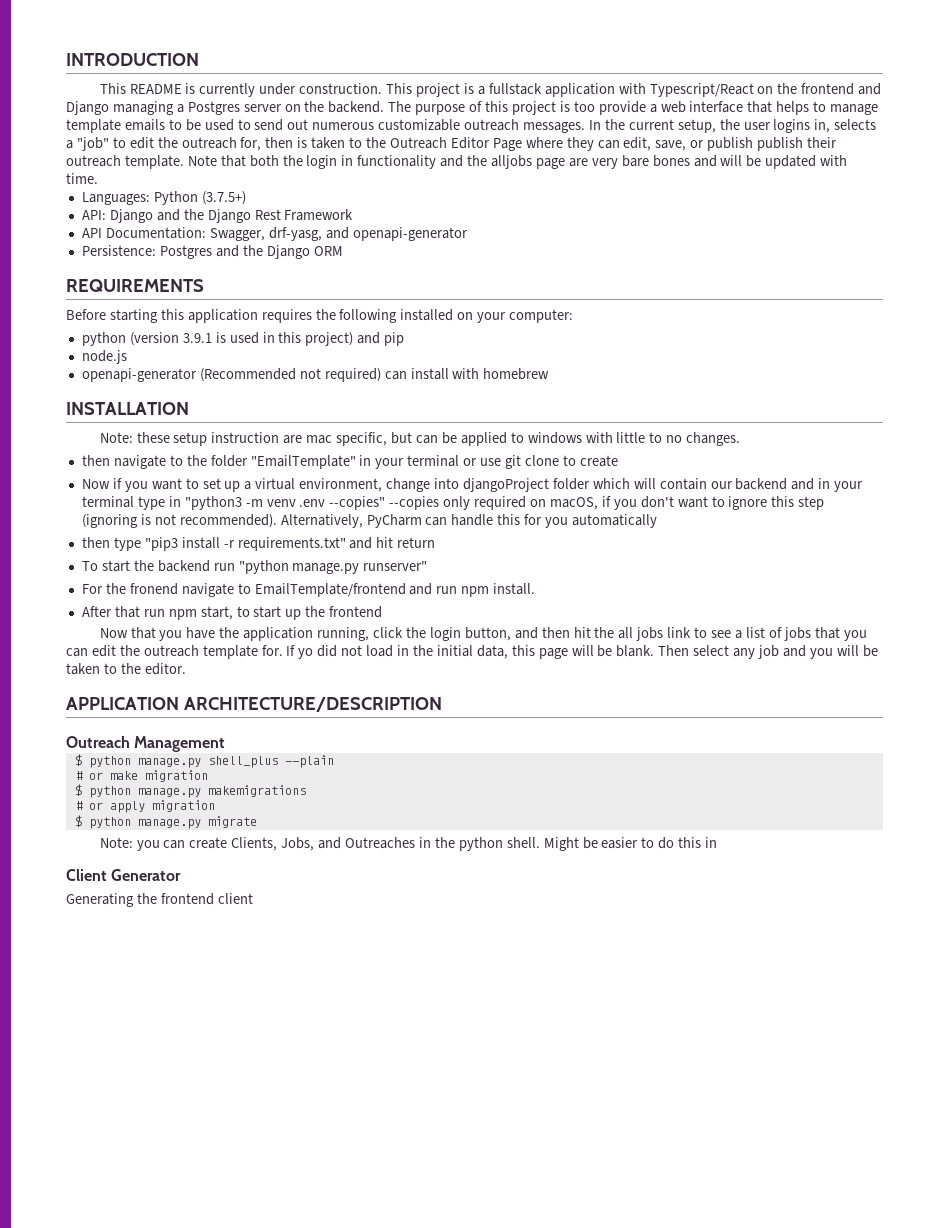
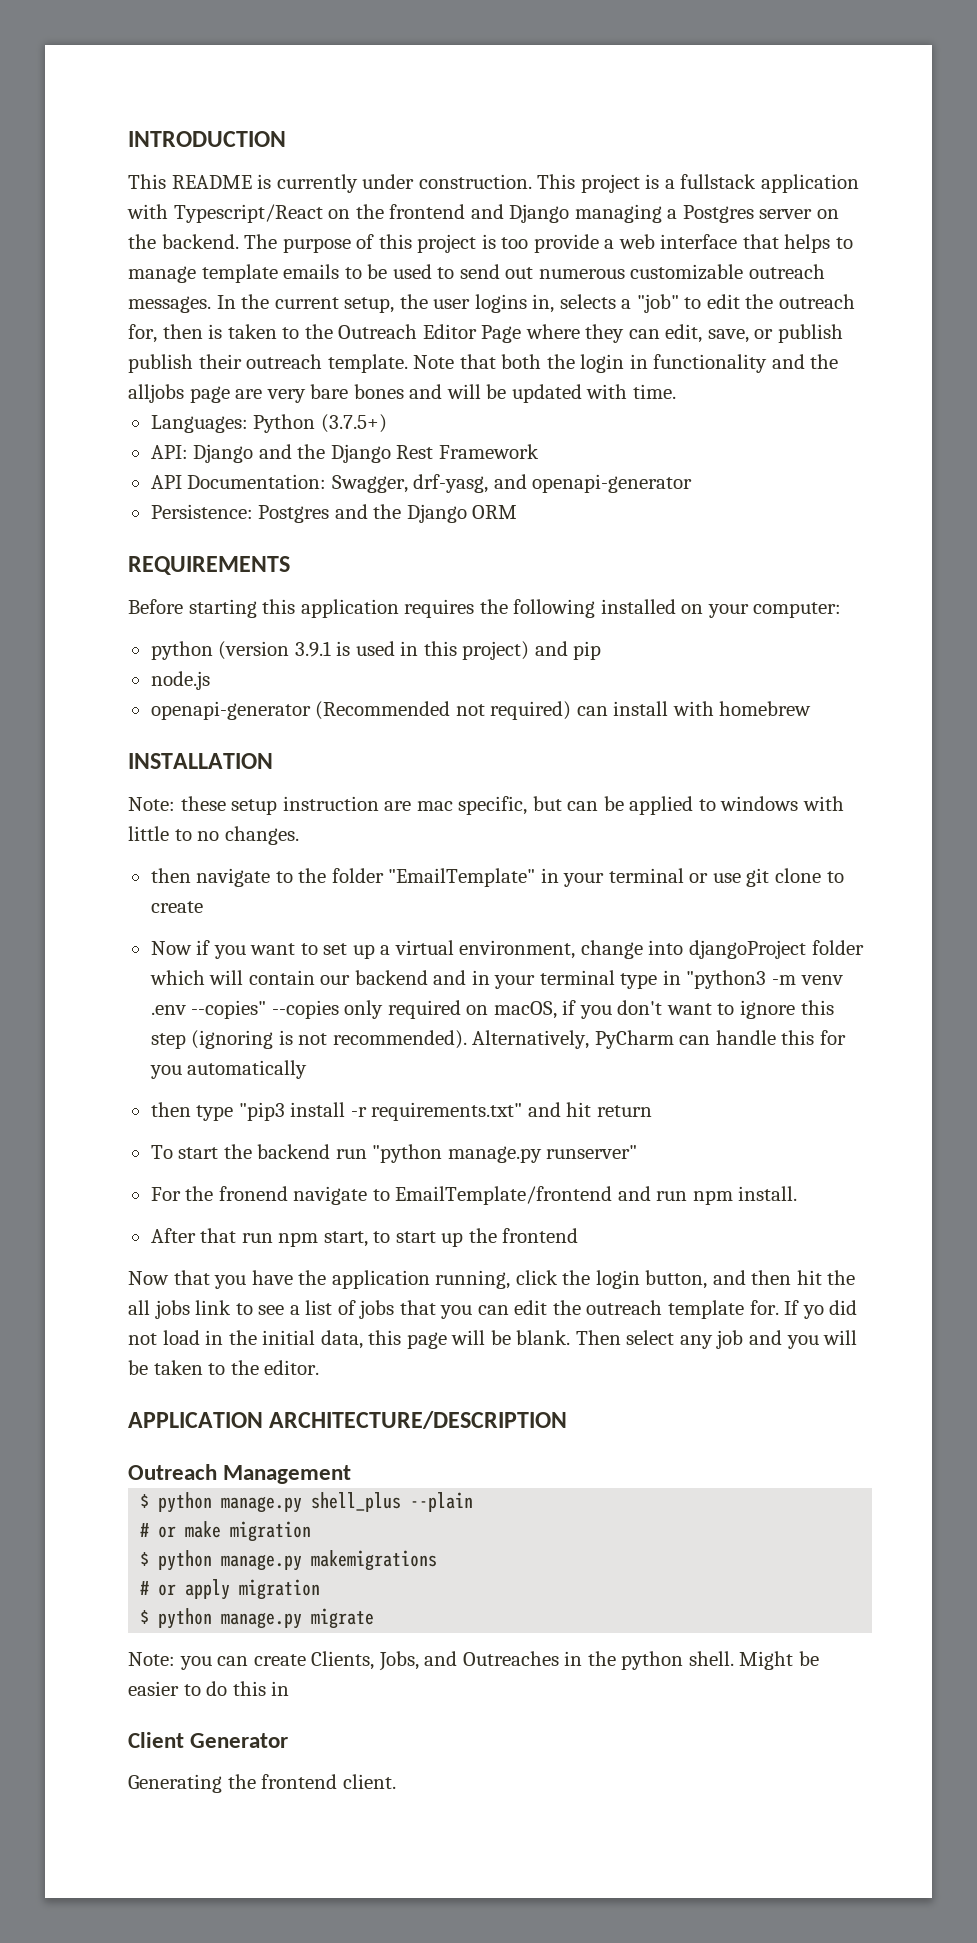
[217,893,253,904] client -> [342,1774,396,1789] client.

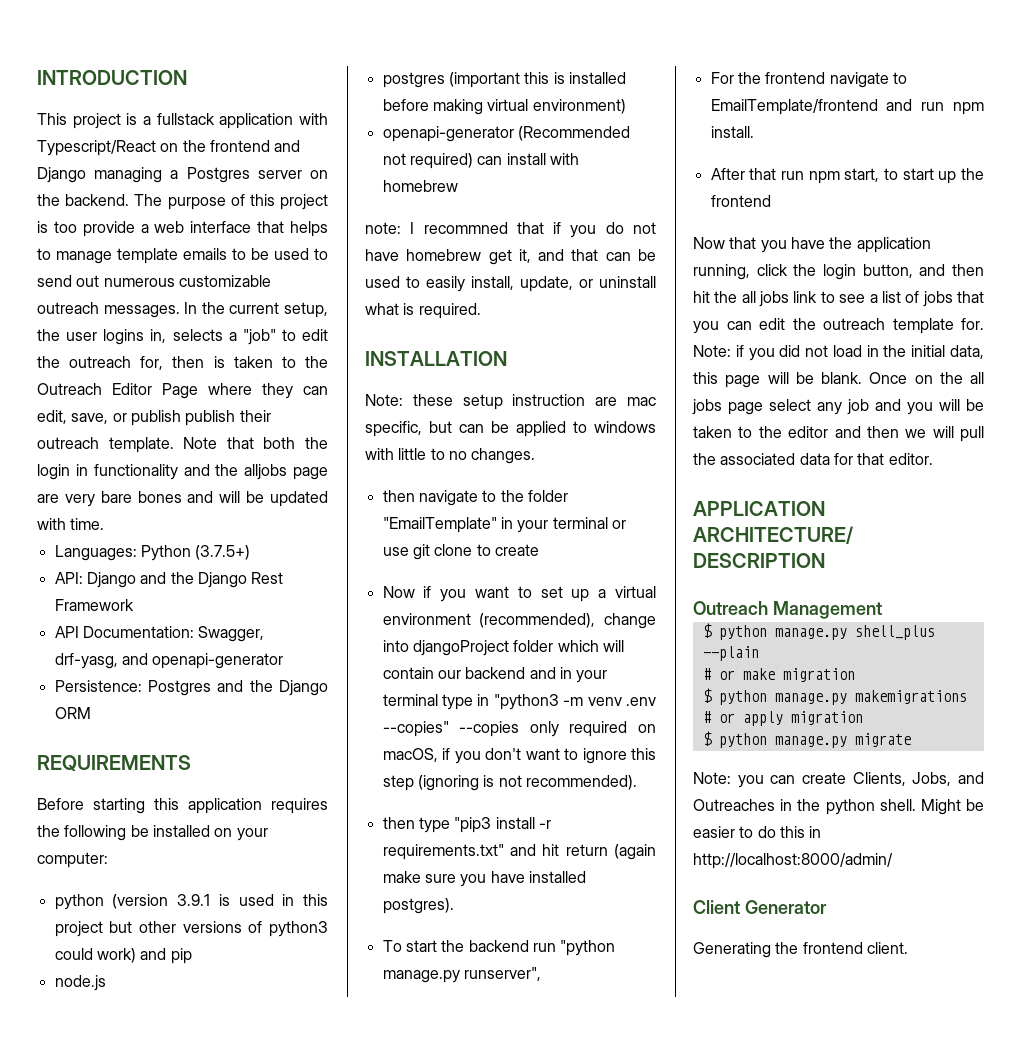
[171,174,576,193] README is currently under construction. This -> (67, 119) none
(596, 608) none -> [130,825,149,837] be
[462,641,602,660] [150,671,210,690] project) and pip // node.js -> [54,921,328,937] [54,948,192,964] [54,975,106,991] [382,72,626,88] [382,99,626,115] project but other versions of python3 could work) and pip // node.js // postgres (important this is installed before making virtual environment)
(812, 708) none -> [365,222,656,238] [365,249,656,265] [365,276,656,292] [365,303,481,319] // note: I recommned that if you do not have homebrew get it, and that can be used to easily install, update, or uninstall what is required.
[459,940,576,959] environment, -> [382,613,596,628] environment (recommended),
[472,1030,846,1049] [149,1060,308,1079] Alternatively, PyCharm can handle this for you automatically -> (637, 782) none
(652, 1111) none -> [614,844,656,860] [382,871,586,887] [382,898,454,914] (again make sure you have installed postgres).
[546,1145,638,1159] runserver" -> [463,967,541,981] runserver",
[218,1186,288,1201] fronend -> [765,72,826,84] frontend
[784,1300,824,1319] If yo -> [693,345,775,361] Note: if you
[575,1330,621,1345] Then -> [869,372,984,384] [692,399,763,415] Once on the all jobs page
(259, 1367) none -> [788,426,984,442] [693,453,885,465] editor and then we will pull the associated data for that
(290, 1688) none -> [693,853,893,869] http://localhost:8000/admin/

